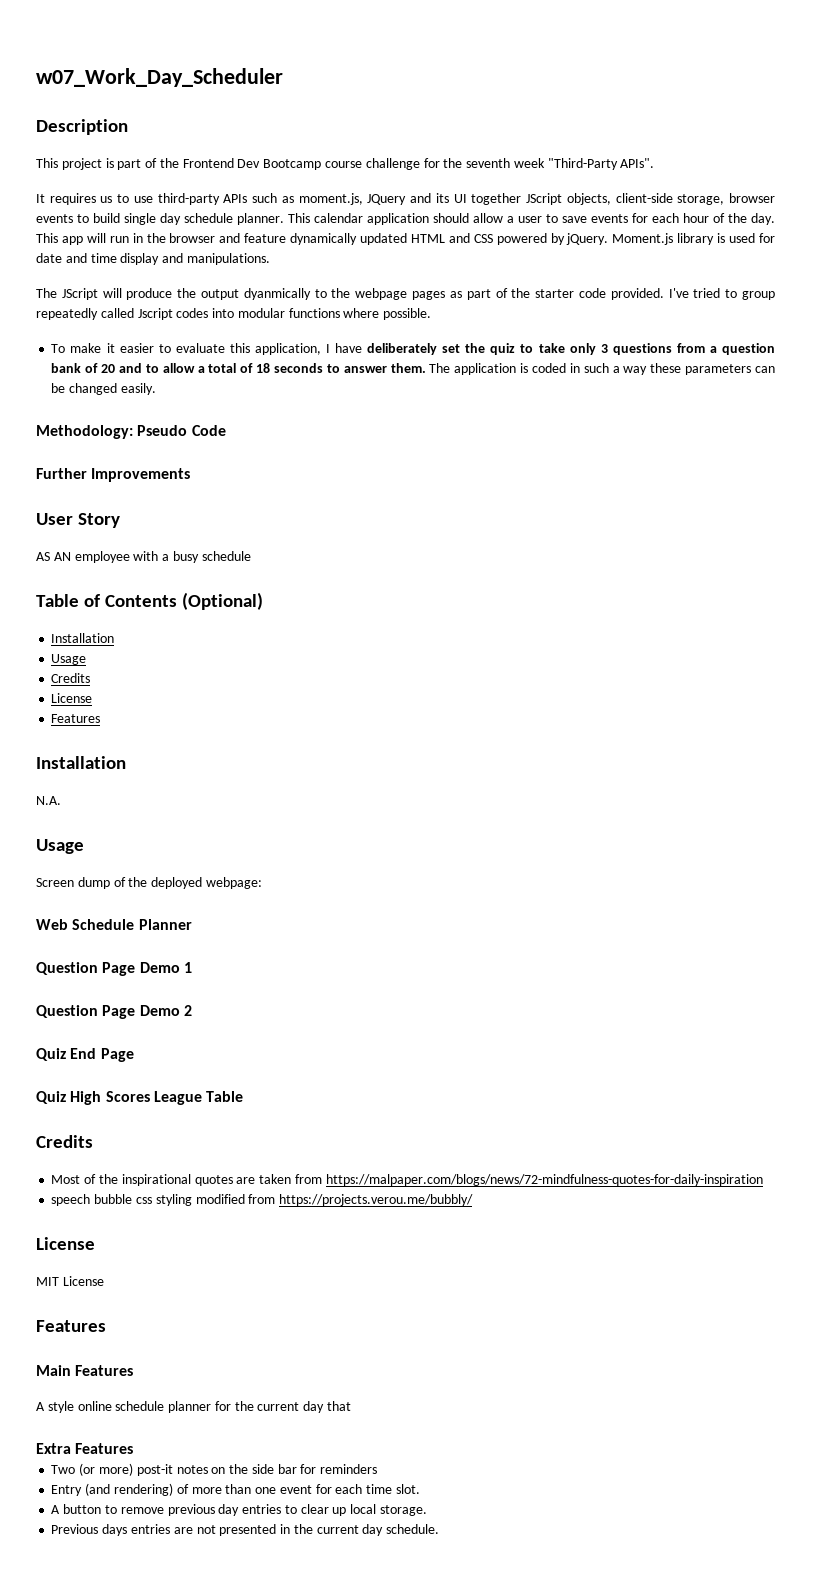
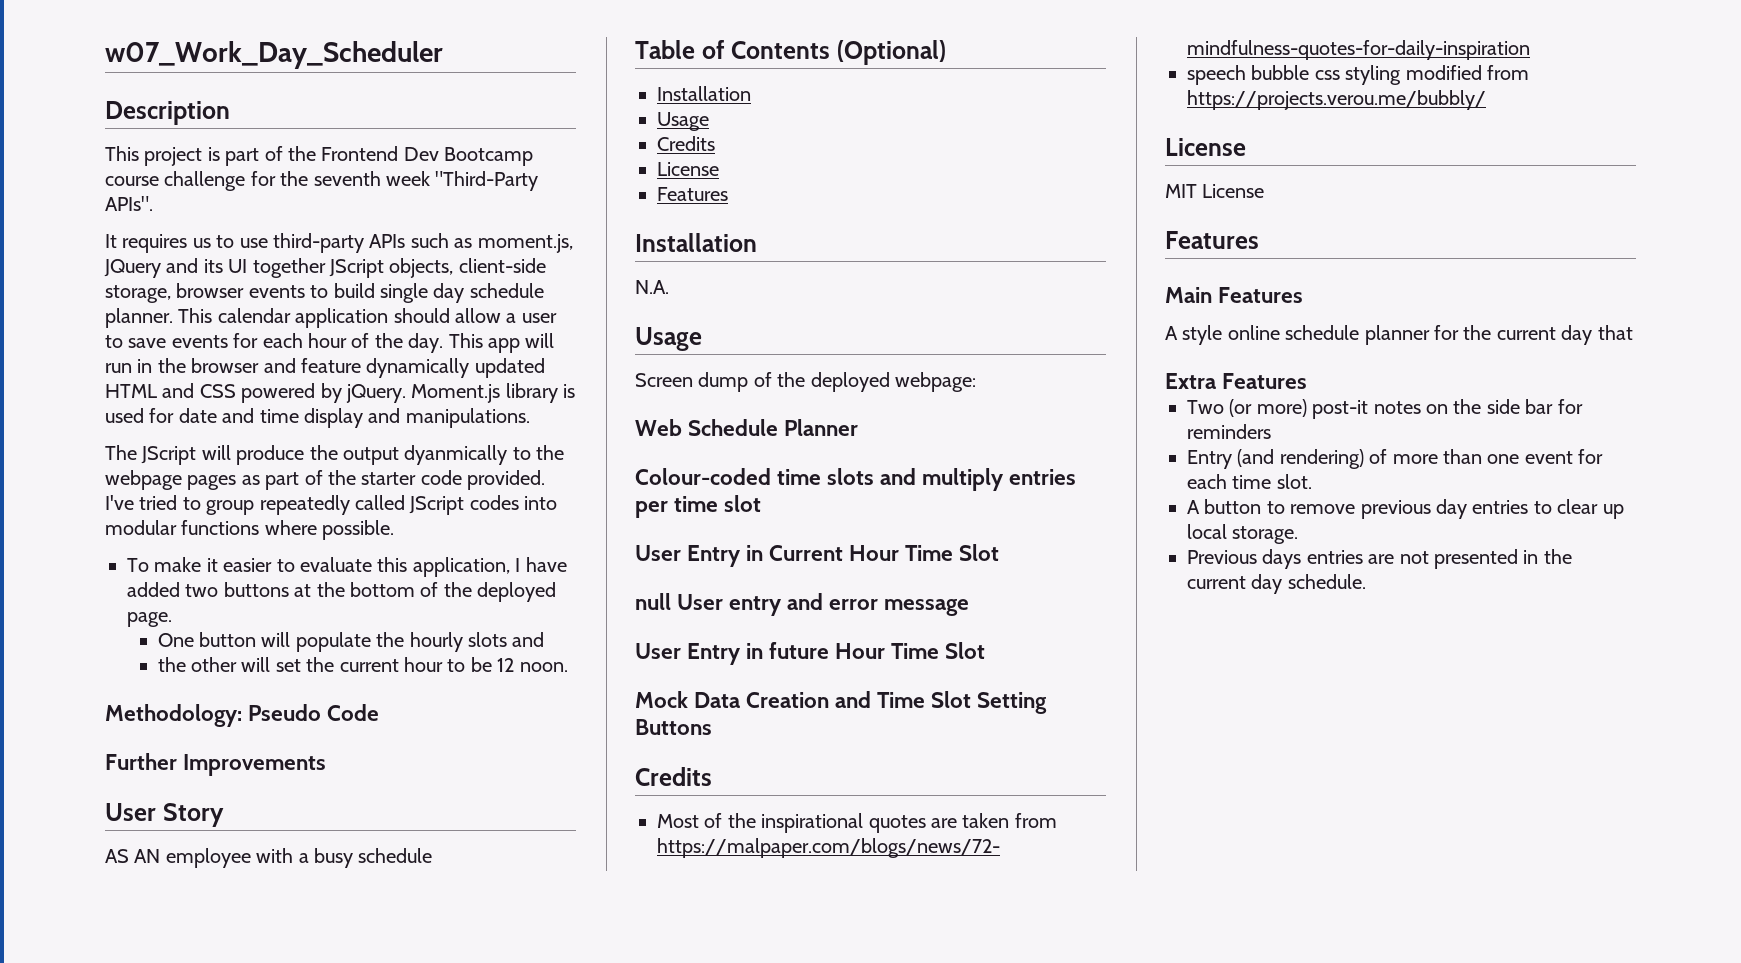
[137,308,173,320] Jscript -> [409,496,465,515] JScript
[367,343,776,355] [51,363,776,375] [51,383,156,395] deliberately set the quiz to take only 3 questions from a question bank of 20 and to allow a total of 18 seconds to answer them. The application is coded in such a way these parameters can be changed easily. -> [127,582,557,602] [127,612,172,627] [157,632,545,652] [157,657,568,672] added two buttons at the bottom of the deployed page. // One button will populate the hourly slots and // the other will set the current hour to be 12 noon.
[36,962,192,976] [36,1005,192,1019] [36,1048,134,1062] [36,1091,244,1105] Question Page Demo 1 // Question Page Demo 2 // Quiz End Page // Quiz High Scores League Table -> [635,468,1077,491] [635,495,762,518] [635,544,1000,567] [635,593,970,616] [635,642,986,665] [635,691,1048,714] [635,719,712,735] Colour-coded time slots and multiply entries per time slot // User Entry in Current Hour Time Slot // null User entry and error message // User Entry in future Hour Time Slot // Mock Data Creation and Time Slot Setting Buttons

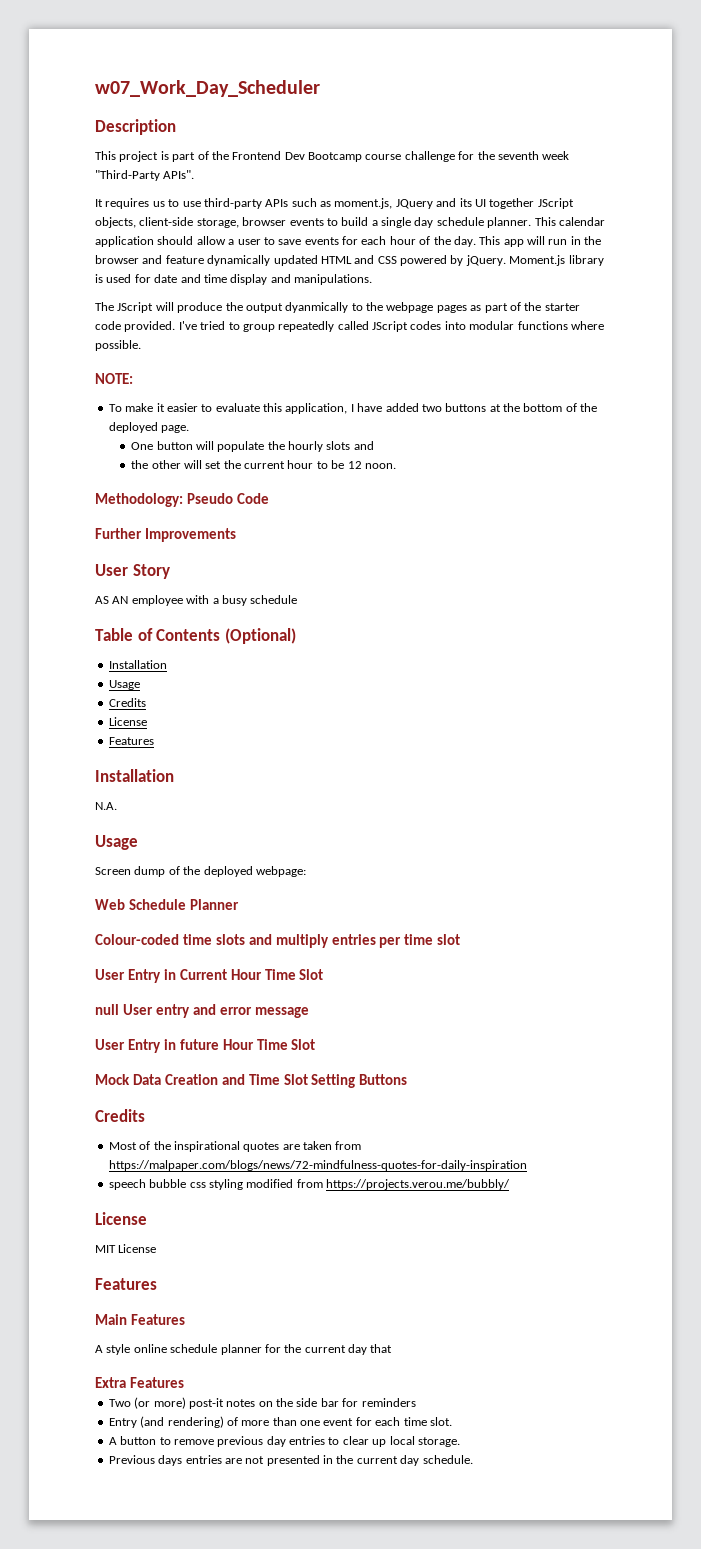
(375, 290) none -> [371,220,378,226] a
(395, 530) none -> [95,373,133,384] // NOTE:

